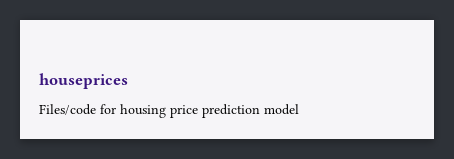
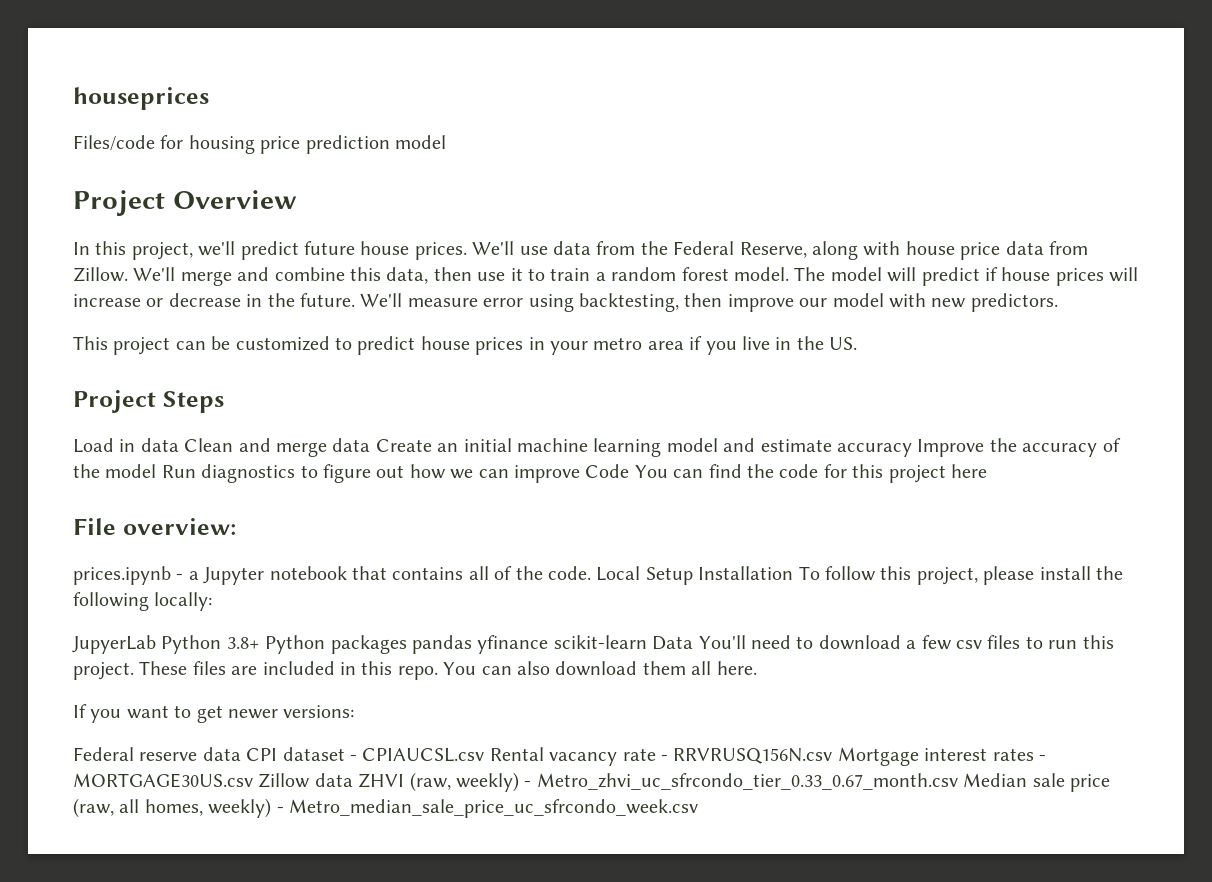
(299, 109) none -> [73,190,297,216] [73,241,1088,260] [73,267,1139,286] [73,293,1058,312] [73,336,858,355] [73,390,224,413] [73,438,1121,457] [73,464,987,483] [73,518,236,535] [73,566,1123,585] [73,592,213,611] [72,635,1114,654] [73,661,757,680] [73,704,355,723] [73,747,1046,766] [73,772,1110,792] [73,798,698,818] // Project Overview // In this project, we'll predict future house prices. We'll use data from the Federal Reserve, along with house price data from Zillow. We'll merge and combine this data, then use it to train a random forest model. The model will predict if house prices will increase or decrease in the future. We'll measure error using backtesting, then improve our model with new predictors. // This project can be customized to predict house prices in your metro area if you live in the US. // Project Steps // Load in data Clean and merge data Create an initial machine learning model and estimate accuracy Improve the accuracy of the model Run diagnostics to figure out how we can improve Code You can find the code for this project here // File overview: // prices.ipynb - a Jupyter notebook that contains all of the code. Local Setup Installation To follow this project, please install the following locally: // JupyerLab Python 3.8+ Python packages pandas yfinance scikit-learn Data You'll need to download a few csv files to run this project. These files are included in this repo. You can also download them all here. // If you want to get newer versions: // Federal reserve data CPI dataset - CPIAUCSL.csv Rental vacancy rate - RRVRUSQ156N.csv Mortgage interest rates - MORTGAGE30US.csv Zillow data ZHVI (raw, weekly) - Metro_zhvi_uc_sfrcondo_tier_0.33_0.67_month.csv Median sale price (raw, all homes, weekly) - Metro_median_sale_price_uc_sfrcondo_week.csv

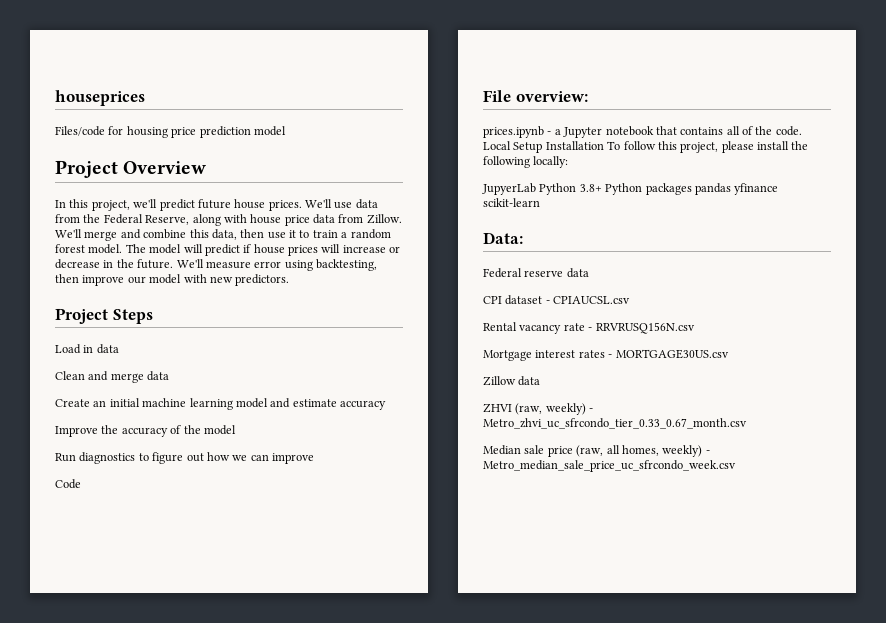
[73,336,858,355] // This project can be customized to predict house prices in your metro area if you live in the US. -> (290, 280) none
(179, 445) none -> (119, 349) //
(371, 445) none -> (170, 376) //
(912, 450) none -> (386, 405) //
(157, 471) none -> (236, 430) //
(580, 474) none -> (314, 458) //
[634,464,987,483] You can find the code for this project here -> (81, 484) none
[652,635,1114,650] [73,661,757,680] [73,704,355,723] Data You'll need to download a few csv files to run this project. These files are included in this repo. You can also download them all here. // If you want to get newer versions: -> [483,232,523,244] // Data:
(241, 754) none -> (589, 273) //
(485, 755) none -> (631, 300) //
(833, 756) none -> (695, 328) //
(253, 780) none -> (729, 354) //
(353, 780) none -> (541, 381) //
(958, 781) none -> (747, 423) //

